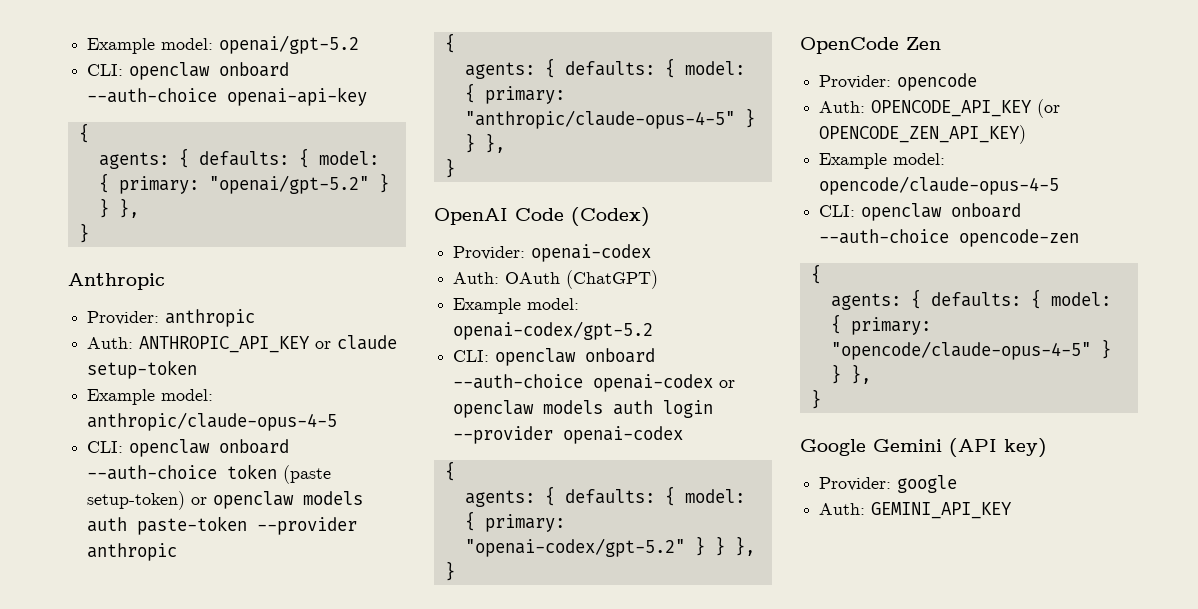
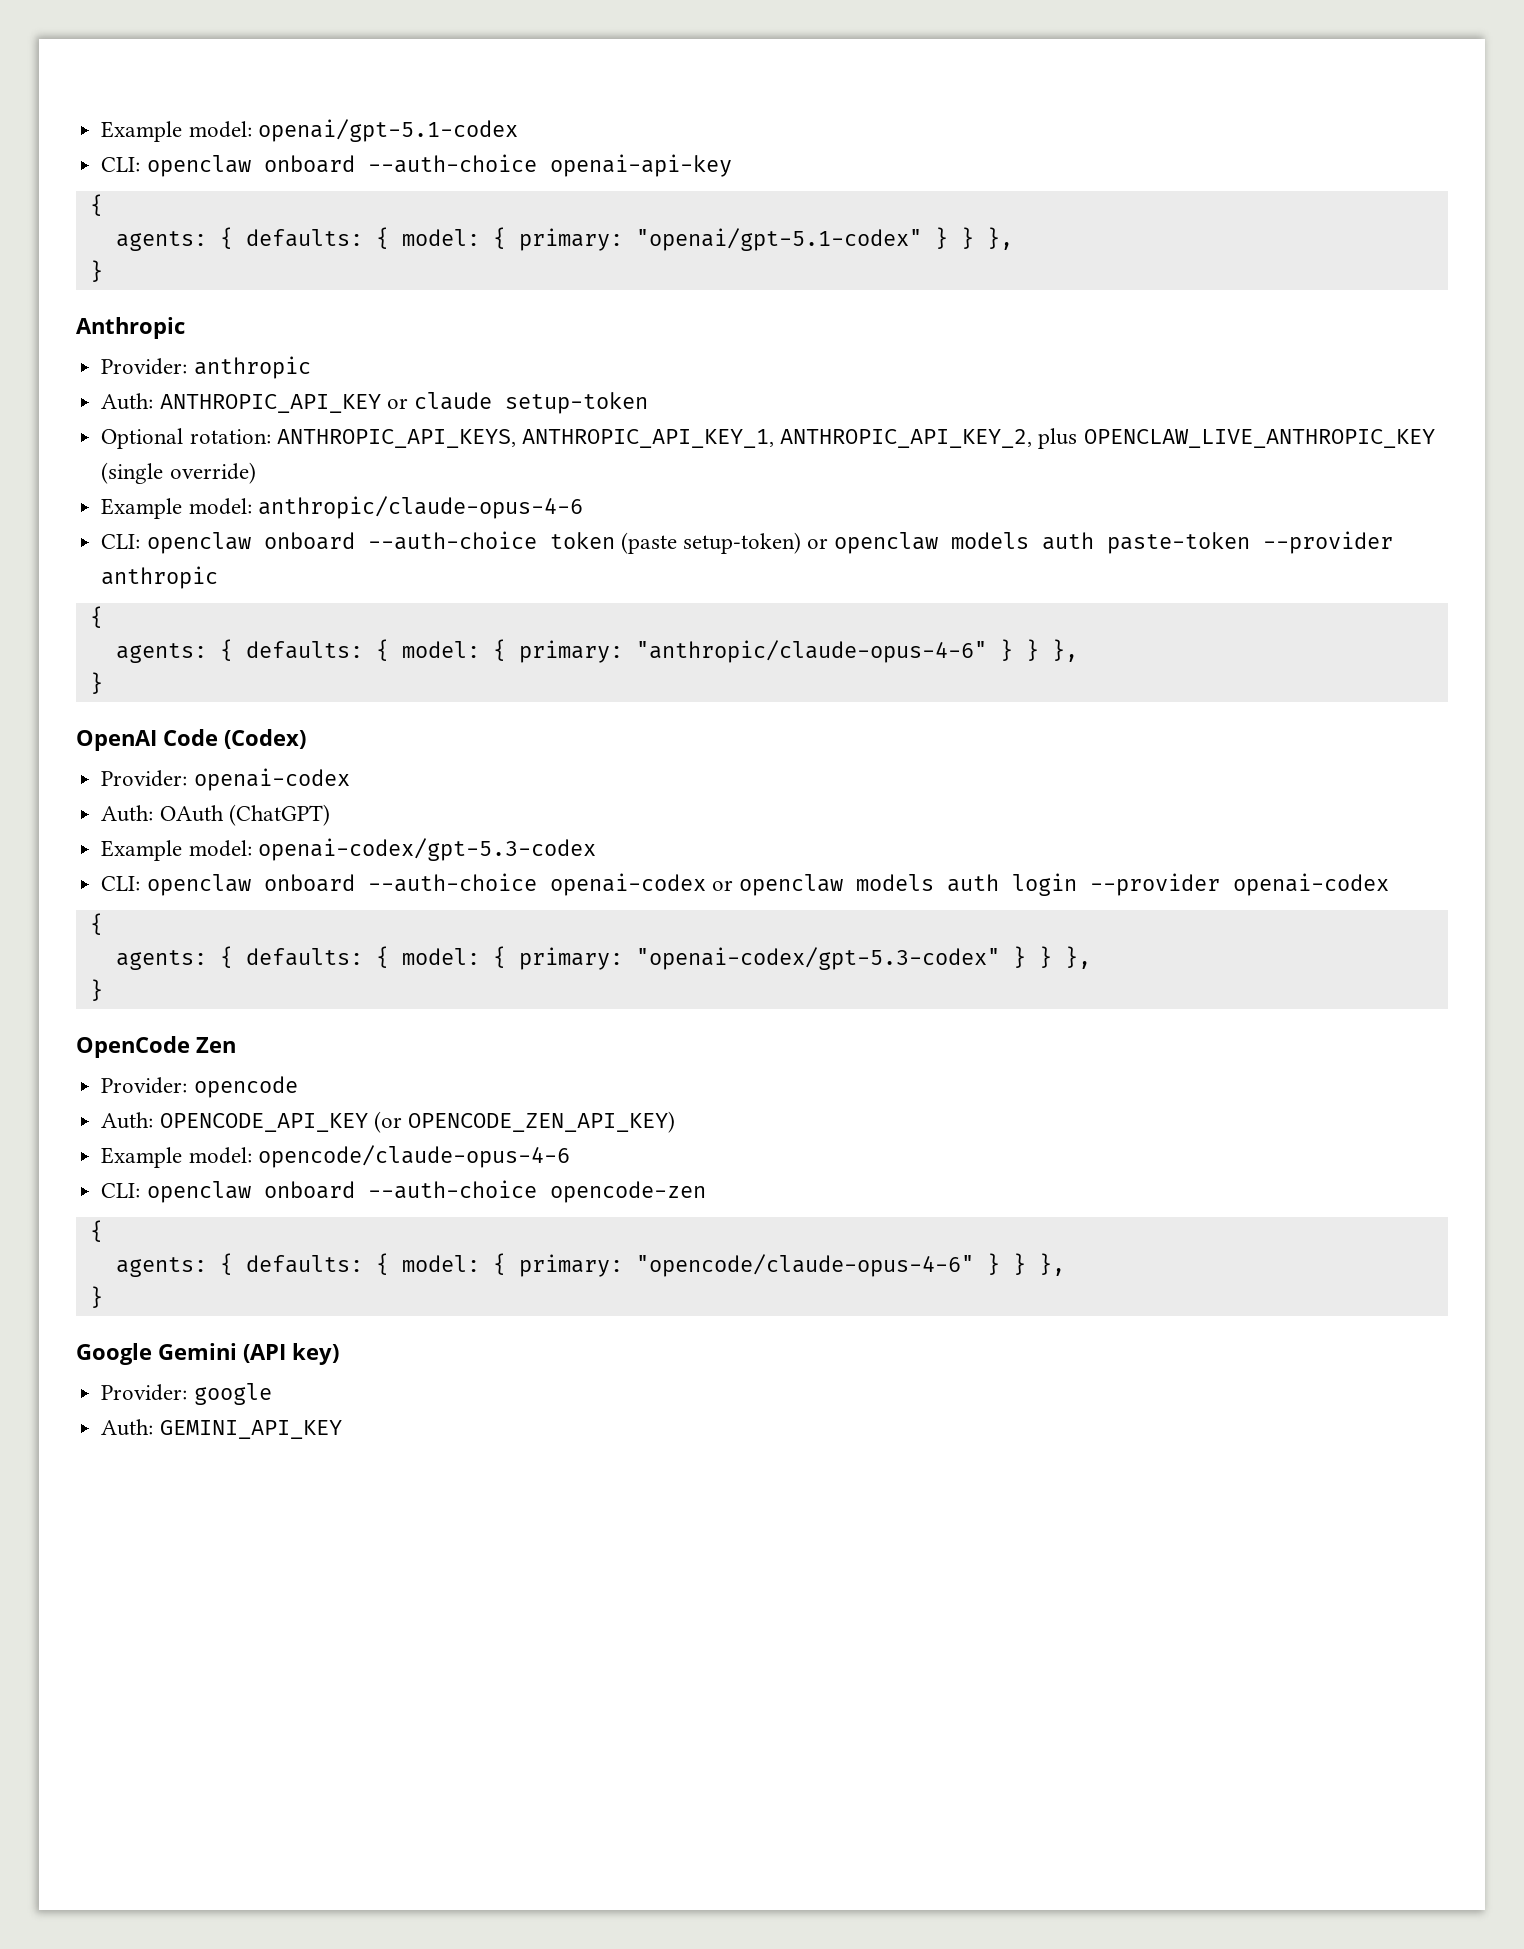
[87,35,360,54] Example model: openai/gpt-5.2 -> [101,119,518,142] Example model: openai/gpt-5.1-codex
[208,175,369,194] "openai/gpt-5.2" -> [635,228,922,251] "openai/gpt-5.1-codex"
[87,389,214,405] [87,412,338,431] // Example model: anthropic/claude-opus-4-5 -> [101,428,1435,449] [101,462,256,484] [101,496,583,519] // Optional rotation: ANTHROPIC_API_KEYS, ANTHROPIC_API_KEY_1, ANTHROPIC_API_KEY_2, plus OPENCLAW_LIVE_ANTHROPIC_KEY (single override) // Example model: anthropic/claude-opus-4-6
[464,110,735,129] "anthropic/claude-opus-4-5" -> [635,640,987,663] "anthropic/claude-opus-4-6"
[453,321,654,340] openai-codex/gpt-5.2 -> [257,838,596,861] openai-codex/gpt-5.3-codex
[464,538,685,557] "openai-codex/gpt-5.2" -> [635,947,1000,970] "openai-codex/gpt-5.3-codex"
[819,176,1060,195] opencode/claude-opus-4-5 -> [257,1145,570,1168] opencode/claude-opus-4-6
[830,341,1091,360] "opencode/claude-opus-4-5" -> [635,1254,974,1277] "opencode/claude-opus-4-6"

